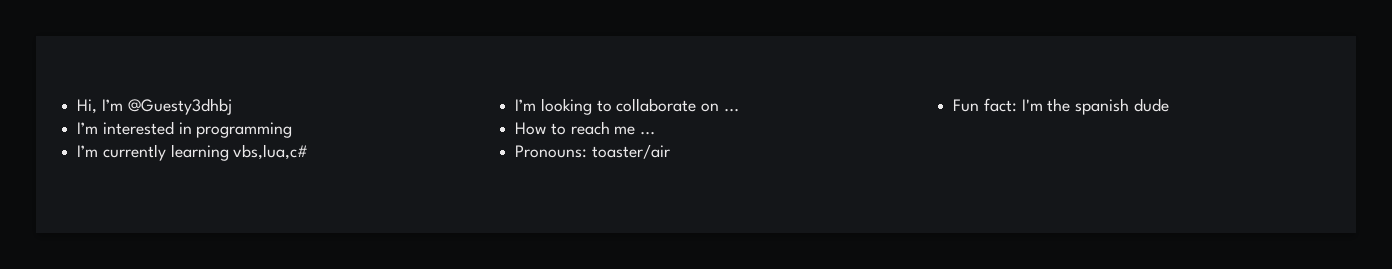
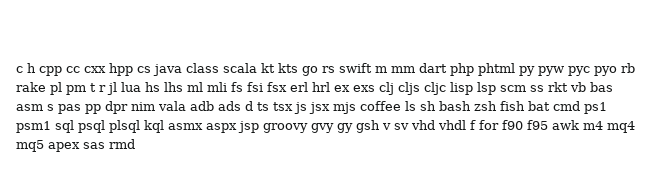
[77,98,232,115] [77,121,293,138] [77,144,309,161] [515,98,739,115] [515,121,656,135] [515,144,670,159] [953,98,1169,115] Hi, I’m @Guesty3dhbj // I’m interested in programming // I’m currently learning vbs,lua,c# // I’m looking to collaborate on ... // How to reach me ... // Pronouns: toaster/air // Fun fact: I'm the spanish dude -> [16,63,635,76] [16,82,613,95] [16,101,607,114] [16,120,635,133] [16,139,135,152] c h cpp cc cxx hpp cs java class scala kt kts go rs swift m mm dart php phtml py pyw pyc pyo rb rake pl pm t r jl lua hs lhs ml mli fs fsi fsx erl hrl ex exs clj cljs cljc lisp lsp scm ss rkt vb bas asm s pas pp dpr nim vala adb ads d ts tsx js jsx mjs coffee ls sh bash zsh fish bat cmd ps1 psm1 sql psql plsql kql asmx aspx jsp groovy gvy gy gsh v sv vhd vhdl f for f90 f95 awk m4 mq4 mq5 apex sas rmd

